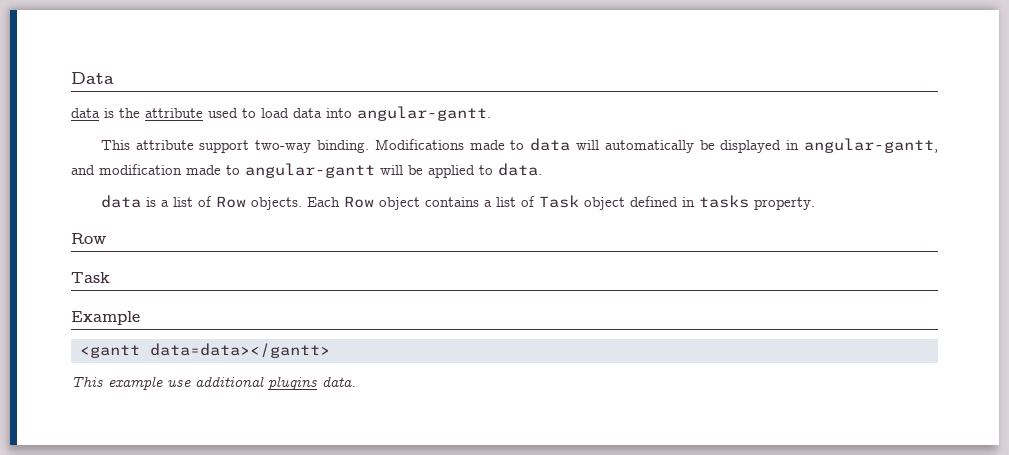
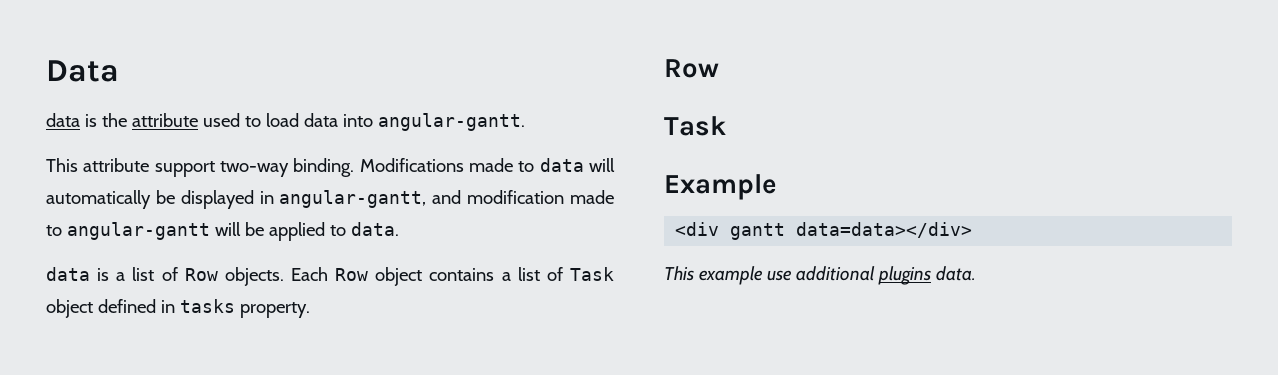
[79,343,330,358] <gantt data=data></gantt> -> [675,222,973,240] <div gantt data=data></div>

